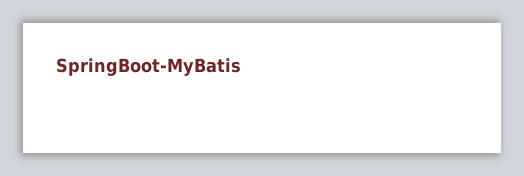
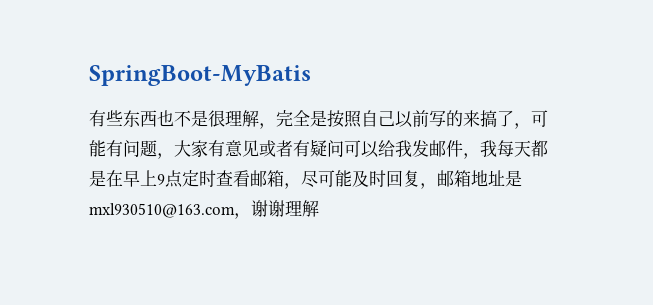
(241, 67) none -> [89,110,548,129] [89,139,548,159] [89,170,522,189] [89,200,319,219] // 有些东西也不是很理解，完全是按照自己以前写的来搞了，可能有问题，大家有意见或者有疑问可以给我发邮件，我每天都是在早上9点定时查看邮箱，尽可能及时回复，邮箱地址是mxl930510@163.com，谢谢理解

